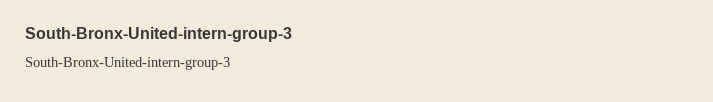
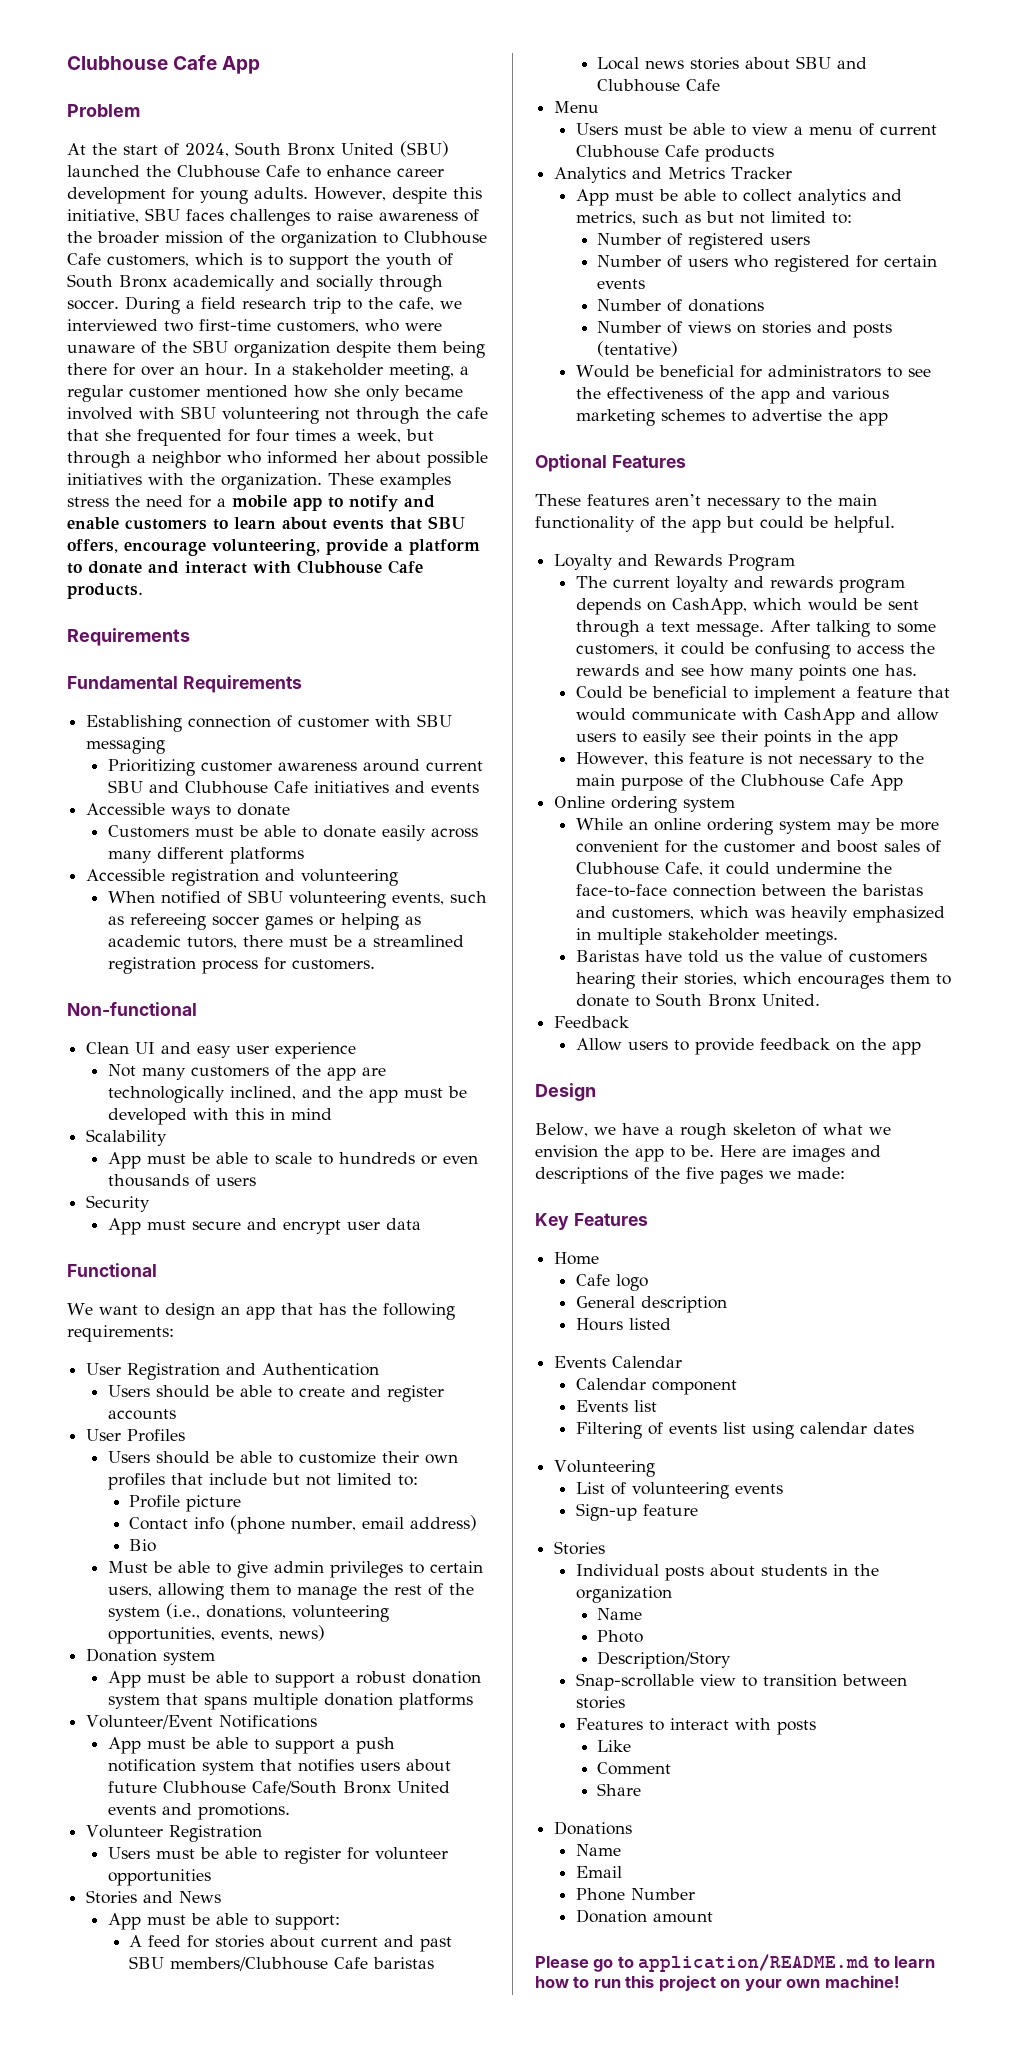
[25,27,292,42] [25,57,230,70] South-Bronx-United-intern-group-3 // South-Bronx-United-intern-group-3 -> [67,55,261,74] [67,104,140,117] [67,141,449,157] [67,165,444,178] [67,187,482,204] [67,208,479,226] [67,231,487,248] [67,253,453,270] [67,274,443,292] [67,296,462,314] [67,319,442,333] [67,340,485,358] [67,363,469,380] [67,385,463,402] [67,406,488,424] [67,429,434,446] [67,451,488,468] [67,473,451,490] [67,495,435,512] [67,516,465,530] [67,539,480,556] [67,560,423,574] [67,583,143,599] [67,628,190,646] [67,675,302,693] [86,714,453,732] [86,737,166,754] [107,759,483,776] [107,780,479,794] [86,803,291,819] [107,825,478,841] [107,847,304,864] [86,869,399,886] [107,890,487,908] [107,913,421,930] [107,935,464,949] [107,957,375,974] [67,1002,197,1016] [86,1042,357,1059] [107,1064,386,1081] [107,1086,467,1103] [107,1108,332,1125] [86,1129,168,1146] [107,1152,478,1169] [107,1174,256,1187] [86,1195,151,1212] [107,1218,421,1235] [67,1263,157,1277] [67,1303,455,1320] [67,1325,174,1342] [86,1363,380,1380] [107,1385,444,1402] [107,1409,176,1420] [86,1429,186,1442] [107,1451,458,1464] [107,1473,418,1490] [129,1495,242,1512] [129,1515,478,1534] [129,1539,157,1552] [107,1561,483,1578] [107,1583,474,1600] [107,1603,389,1622] [107,1625,325,1644] [86,1648,216,1665] [107,1671,481,1688] [107,1693,473,1710] [86,1715,318,1729] [107,1737,395,1754] [107,1759,451,1775] [107,1780,450,1795] [107,1803,290,1820] [86,1825,263,1842] [107,1847,448,1864] [107,1869,211,1886] [86,1890,222,1904] [107,1913,340,1930] [129,1935,453,1952] [129,1956,435,1971] [597,56,868,70] [597,79,721,92] [554,101,600,113] [575,123,937,136] [575,145,774,162] [554,167,793,183] [575,189,902,206] [575,211,852,225] [597,233,811,250] [597,255,938,272] [597,279,646,289] [597,299,765,312] [597,321,893,338] [597,341,679,357] [575,365,931,378] [575,387,889,404] [575,409,888,426] [535,454,686,472] [535,494,877,510] [535,516,895,533] [554,554,796,571] [575,576,905,593] [575,598,919,615] [575,620,936,637] [575,642,935,659] [575,664,917,681] [575,686,950,703] [575,708,939,725] [575,730,898,747] [575,752,924,768] [575,774,903,791] [554,796,736,813] [575,818,939,835] [575,840,941,853] [575,862,892,876] [575,884,923,897] [575,906,945,923] [575,928,838,945] [575,950,927,963] [575,972,951,989] [575,993,820,1007] [554,1016,630,1028] [575,1038,921,1055] [535,1083,596,1101] [535,1123,891,1140] [535,1145,881,1162] [535,1167,845,1184] [535,1213,648,1230] [554,1252,600,1265] [575,1274,648,1291] [575,1296,727,1313] [575,1318,671,1331] [554,1356,683,1368] [575,1378,737,1395] [575,1400,657,1412] [575,1422,914,1439] [554,1460,656,1477] [575,1482,783,1499] [575,1503,698,1521] [554,1541,606,1555] [575,1564,879,1581] [575,1586,672,1603] [597,1608,643,1620] [597,1630,644,1643] [597,1651,732,1669] [575,1673,907,1691] [575,1696,625,1709] [575,1718,816,1735] [597,1740,632,1752] [597,1762,672,1775] [597,1783,642,1796] [554,1821,633,1835] [575,1844,621,1856] [575,1866,622,1878] [575,1888,695,1901] [575,1909,713,1923] [535,1954,936,1972] [535,1975,900,1992] Clubhouse Cafe App // Problem // At the start of 2024, South Bronx United (SBU) launched the Clubhouse Cafe to enhance career development for young adults. However, despite this initiative, SBU faces challenges to raise awareness of the broader mission of the organization to Clubhouse Cafe customers, which is to support the youth of South Bronx academically and socially through soccer. During a field research trip to the cafe, we interviewed two first-time customers, who were unaware of the SBU organization despite them being there for over an hour. In a stakeholder meeting, a regular customer mentioned how she only became involved with SBU volunteering not through the cafe that she frequented for four times a week, but through a neighbor who informed her about possible initiatives with the organization. These examples stress the need for a mobile app to notify and enable customers to learn about events that SBU offers, encourage volunteering, provide a platform to donate and interact with Clubhouse Cafe products. // Requirements // Fundamental Requirements // Establishing connection of customer with SBU messaging // Prioritizing customer awareness around current SBU and Clubhouse Cafe initiatives and events // Accessible ways to donate // Customers must be able to donate easily across many different platforms // Accessible registration and volunteering // When notified of SBU volunteering events, such as refereeing soccer games or helping as academic tutors, there must be a streamlined registration process for customers. // Non-functional // Clean UI and easy user experience // Not many customers of the app are technologically inclined, and the app must be developed with this in mind // Scalability // App must be able to scale to hundreds or even thousands of users // Security // App must secure and encrypt user data // Functional // We want to design an app that has the following requirements: // User Registration and Authentication // Users should be able to create and register accounts // User Profiles // Users should be able to customize their own profiles that include but not limited to: // Profile picture // Contact info (phone number, email address) // Bio // Must be able to give admin privileges to certain users, allowing them to manage the rest of the system (i.e., donations, volunteering opportunities, events, news) // Donation system // App must be able to support a robust donation system that spans multiple donation platforms // Volunteer/Event Notifications // App must be able to support a push notification system that notifies users about future Clubhouse Cafe/South Bronx United events and promotions. // Volunteer Registration // Users must be able to register for volunteer opportunities // Stories and News // App must be able to support: // A feed for stories about current and past SBU members/Clubhouse Cafe baristas // Local news stories about SBU and Clubhouse Cafe // Menu // Users must be able to view a menu of current Clubhouse Cafe products // Analytics and Metrics Tracker // App must be able to collect analytics and metrics, such as but not limited to: // Number of registered users // Number of users who registered for certain events // Number of donations // Number of views on stories and posts (tentative) // Would be beneficial for administrators to see the effectiveness of the app and various marketing schemes to advertise the app // Optional Features // These features aren’t necessary to the main functionality of the app but could be helpful. // Loyalty and Rewards Program // The current loyalty and rewards program depends on CashApp, which would be sent through a text message. After talking to some customers, it could be confusing to access the rewards and see how many points one has. // Could be beneficial to implement a feature that would communicate with CashApp and allow users to easily see their points in the app // However, this feature is not necessary to the main purpose of the Clubhouse Cafe App // Online ordering system // While an online ordering system may be more convenient for the customer and boost sales of Clubhouse Cafe, it could undermine the face-to-face connection between the baristas and customers, which was heavily emphasized in multiple stakeholder meetings. // Baristas have told us the value of customers hearing their stories, which encourages them to donate to South Bronx United. // Feedback // Allow users to provide feedback on the app // Design // Below, we have a rough skeleton of what we envision the app to be. Here are images and descriptions of the five pages we made: // Key Features // Home // Cafe logo // General description // Hours listed // Events Calendar // Calendar component // Events list // Filtering of events list using calendar dates // Volunteering // List of volunteering events // Sign-up feature // Stories // Individual posts about students in the organization // Name // Photo // Description/Story // Snap-scrollable view to transition between stories // Features to interact with posts // Like // Comment // Share // Donations // Name // Email // Phone Number // Donation amount // Please go to application/README.md to learn how to run this project on your own machine!

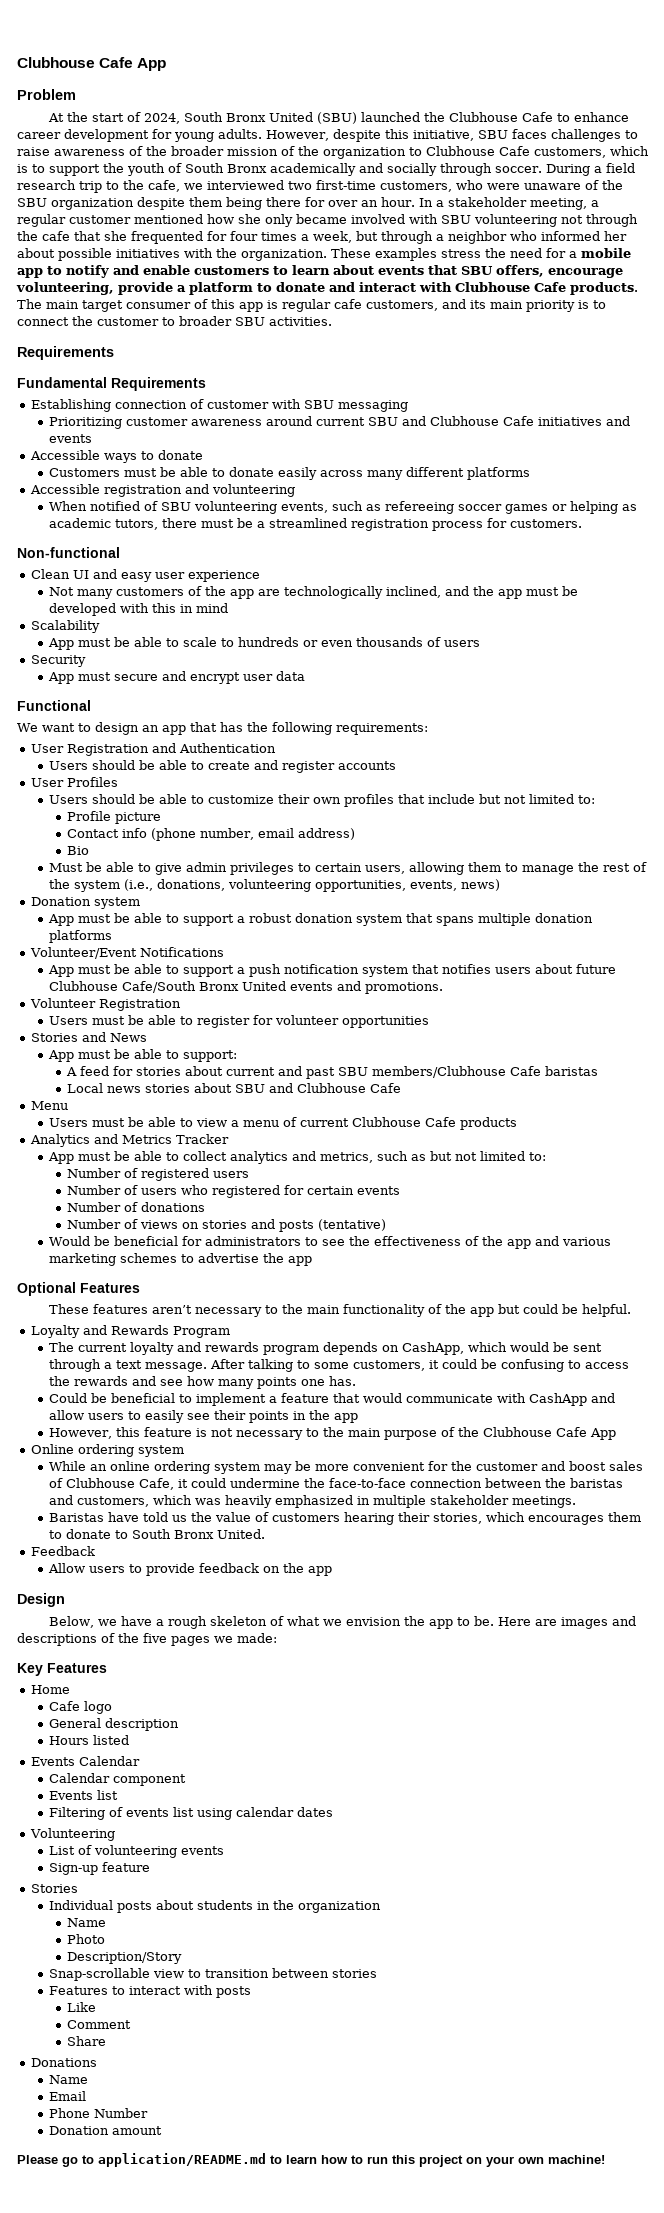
(143, 591) none -> [17,299,606,312] [17,316,332,326] The main target consumer of this app is regular cafe customers, and its main priority is to connect the customer to broader SBU activities.

